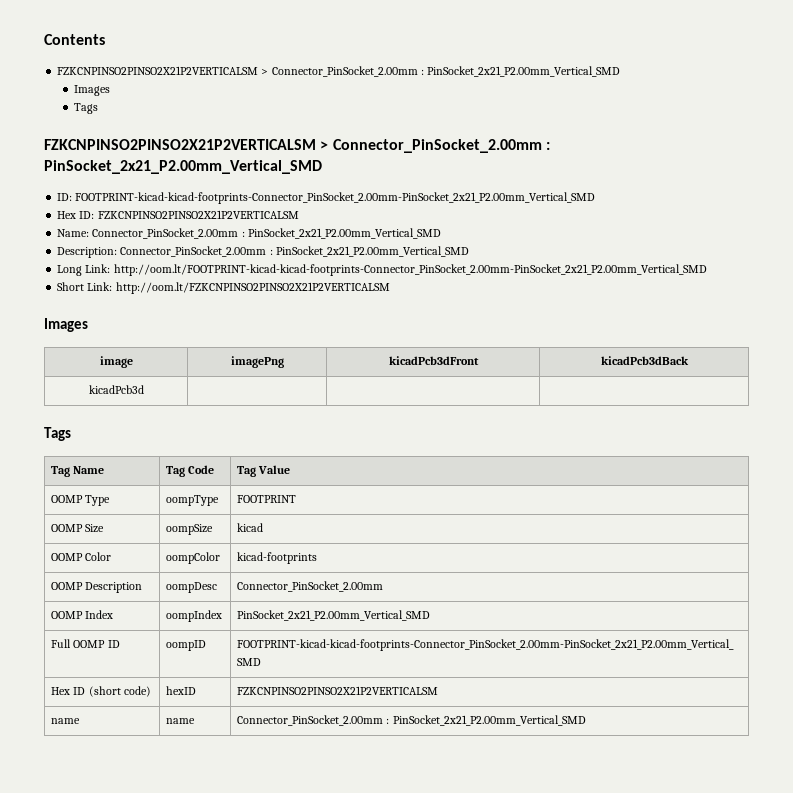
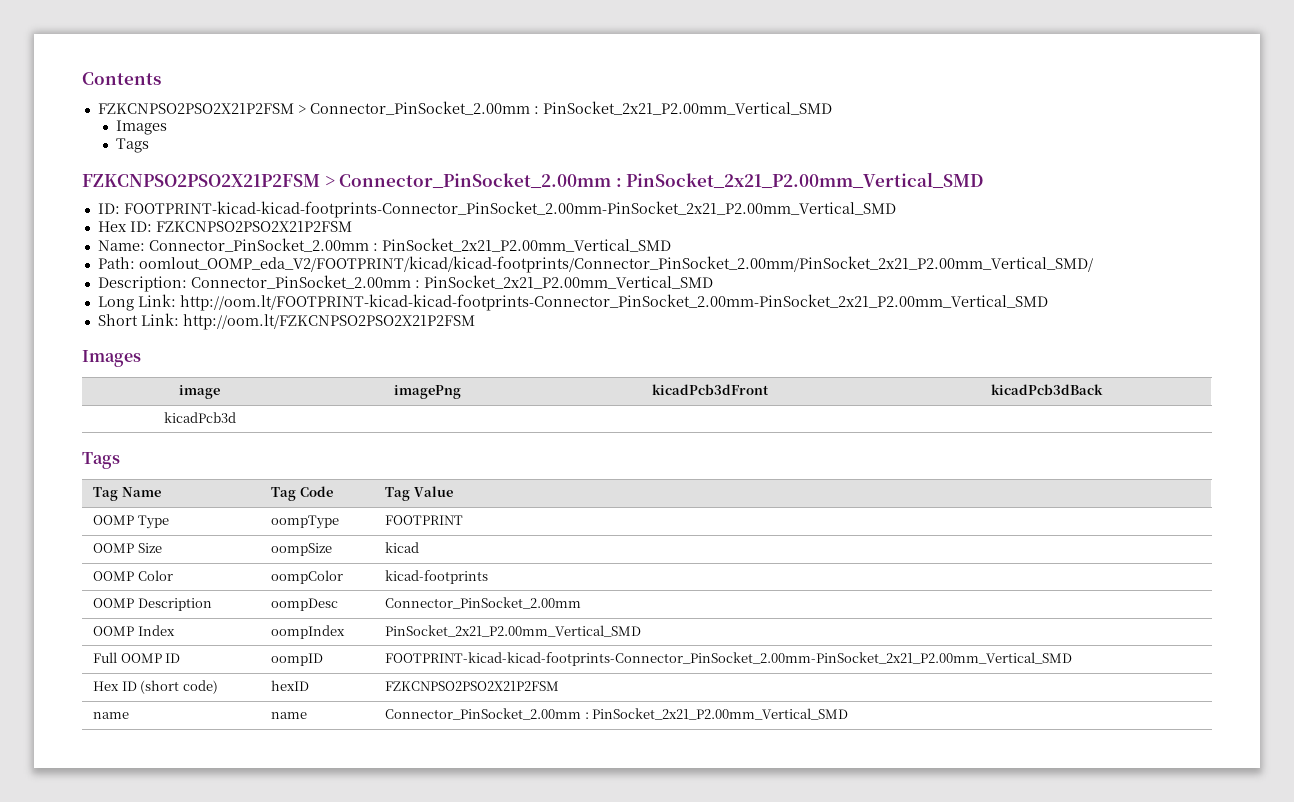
[57,66,259,75] FZKCNPINSO2PINSO2X21P2VERTICALSM -> [97,103,294,114] FZKCNPSO2PSO2X21P2FSM
[44,139,316,150] FZKCNPINSO2PINSO2X21P2VERTICALSM -> [82,174,320,187] FZKCNPSO2PSO2X21P2FSM
[97,210,299,219] FZKCNPINSO2PINSO2X21P2VERTICALSM -> [155,221,352,232] FZKCNPSO2PSO2X21P2FSM
(441, 233) none -> [97,256,1093,273] // Path: oomlout_OOMP_eda_V2/FOOTPRINT/kicad/kicad-footprints/Connector_PinSocket_2.00mm/PinSocket_2x21_P2.00mm_Vertical_SMD/
[115,282,390,294] http://oom.lt/FZKCNPINSO2PINSO2X21P2VERTICALSM -> [182,314,475,330] http://oom.lt/FZKCNPSO2PSO2X21P2FSM
[237,686,439,695] FZKCNPINSO2PINSO2X21P2VERTICALSM -> [385,681,560,691] FZKCNPSO2PSO2X21P2FSM

